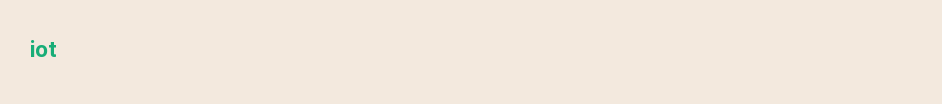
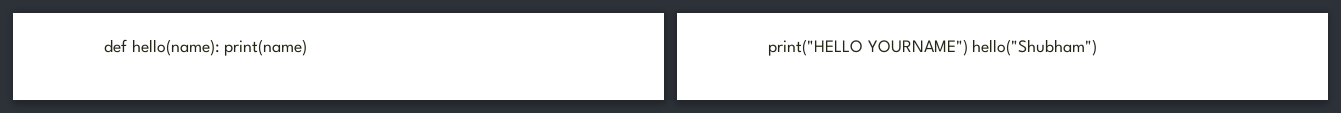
[30,40,57,57] iot -> [104,39,308,56] [768,39,1098,56] def hello(name): print(name) // print("HELLO YOURNAME") hello("Shubham")

